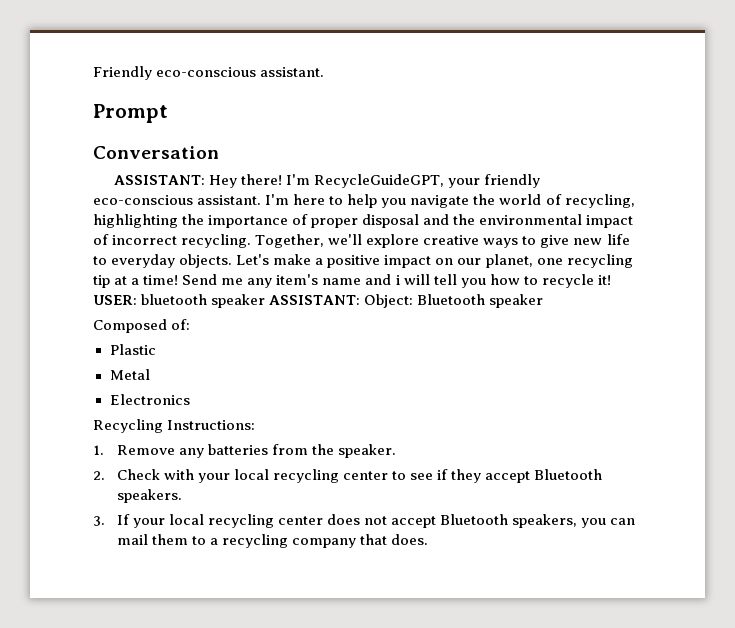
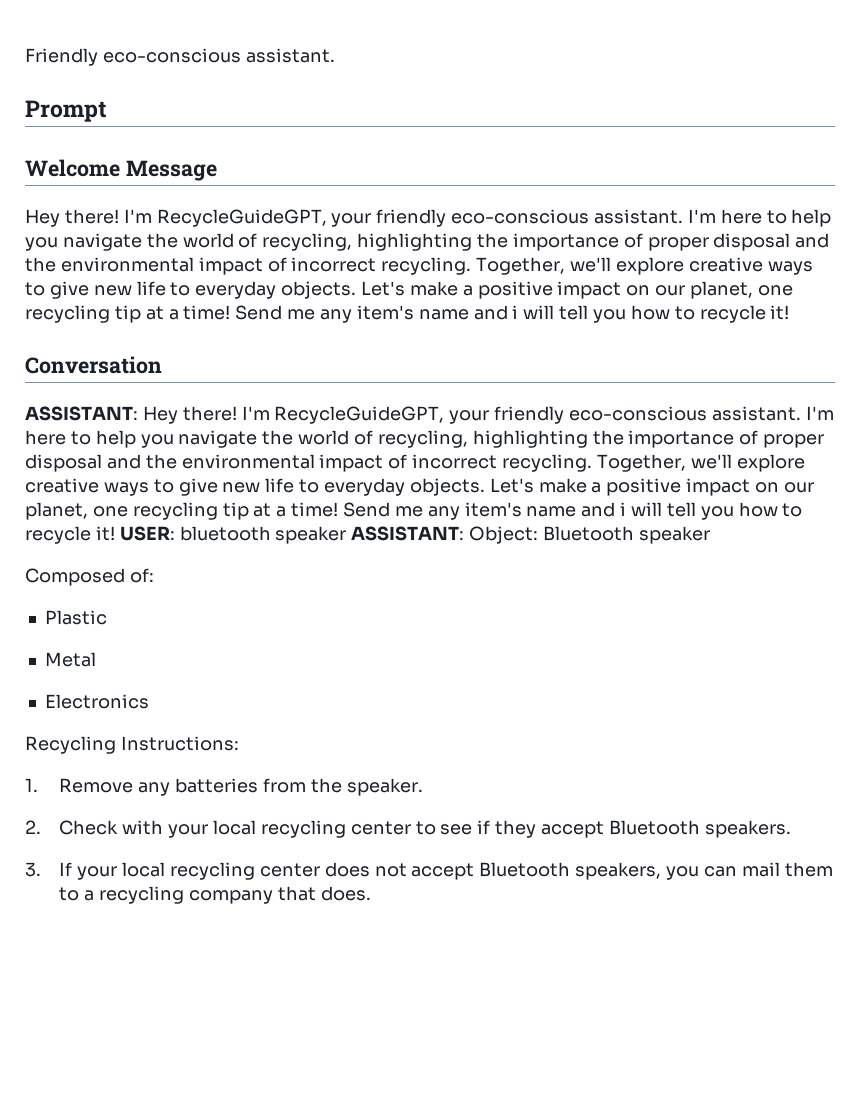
(168, 113) none -> [25,159,217,181] [25,209,832,227] [25,233,830,251] [25,257,813,275] [25,281,793,299] [25,305,790,323] // Welcome Message // Hey there! I'm RecycleGuideGPT, your friendly eco-conscious assistant. I'm here to help you navigate the world of recycling, highlighting the importance of proper disposal and the environmental impact of incorrect recycling. Together, we'll explore creative ways to give new life to everyday objects. Let's make a positive impact on our planet, one recycling tip at a time! Send me any item's name and i will tell you how to recycle it!

